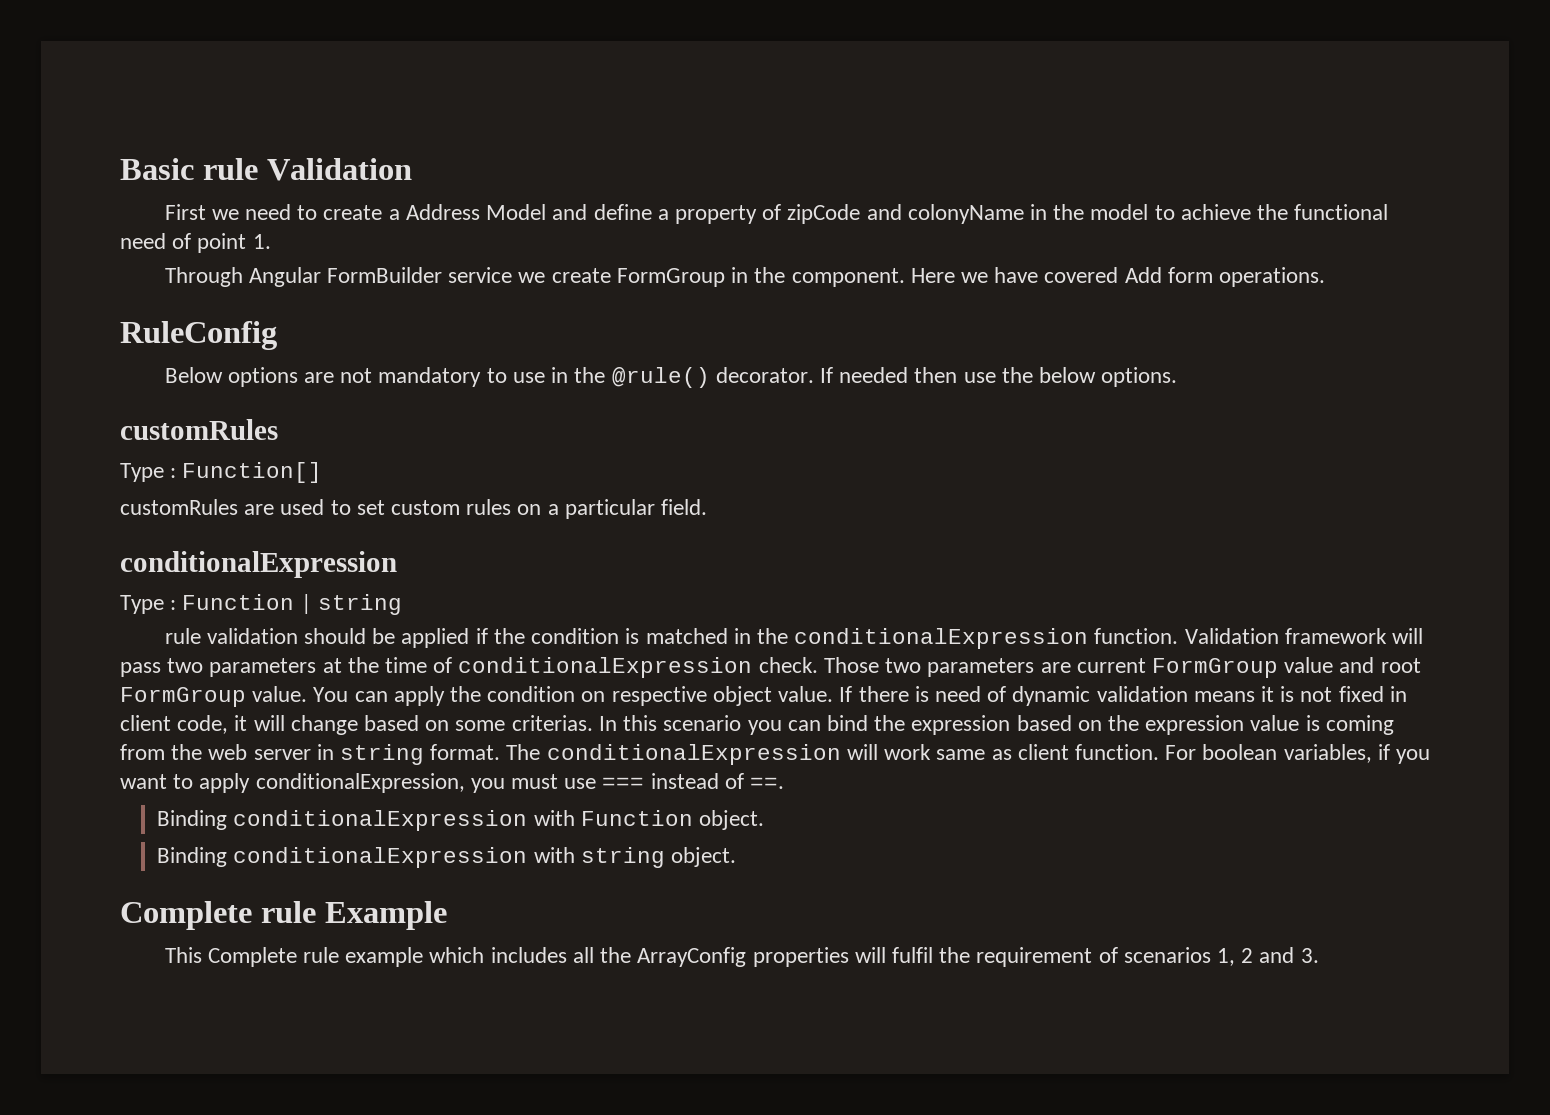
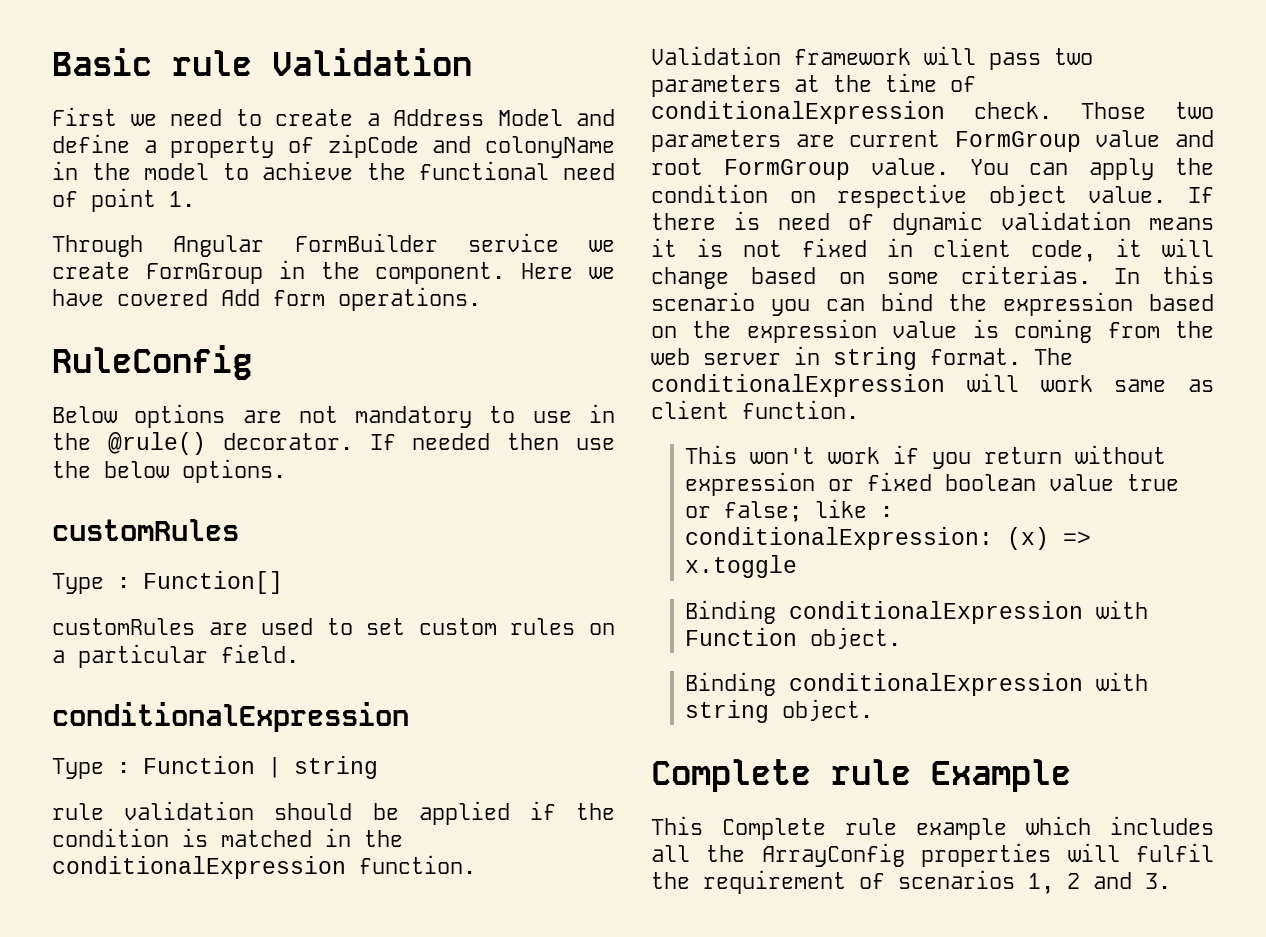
[1165,744,1430,764] [120,773,785,793] For boolean variables, if you want to apply conditionalExpression, you must use === instead of ==. -> [685,445,1167,469] [685,472,1180,496] [685,499,894,522] [685,527,1092,550] [685,555,798,578] // This won't work if you return without expression or fixed boolean value true or false; like : conditionalExpression: (x) => x.toggle

